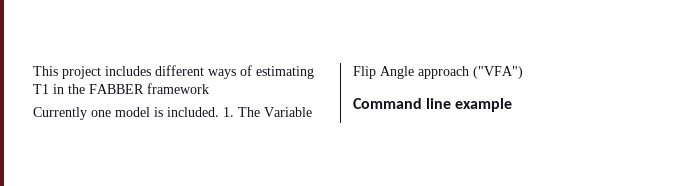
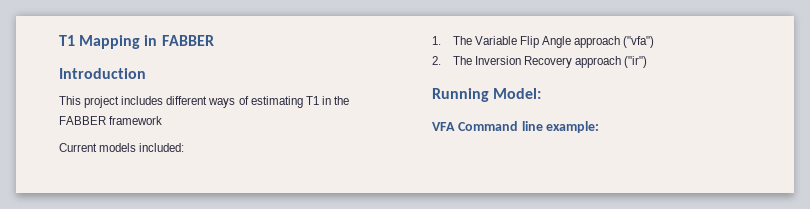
(33, 71) none -> [59,35,214,49] [59,68,146,79] T1 Mapping in FABBER // Introduction //
[33,107,219,120] Currently one model is included. -> [59,143,185,152] Current models included: //
[473,66,523,79] ("VFA") // -> [623,36,655,48] [432,56,648,68] [432,88,542,102] [432,122,455,131] ("vfa") // 2. The Inversion Recovery approach ("ir") // Running Model: // VFA
[455,98,513,112] example -> [546,121,600,133] example:

